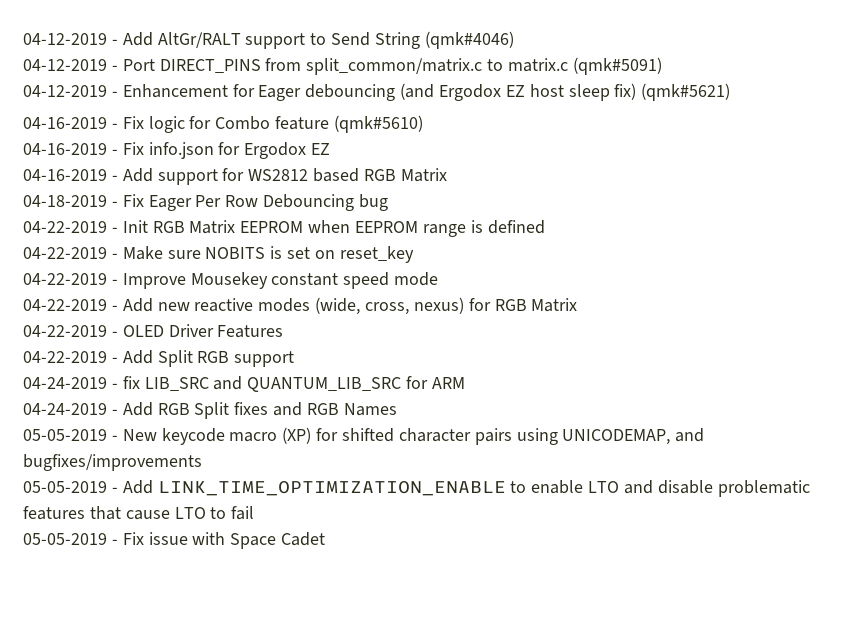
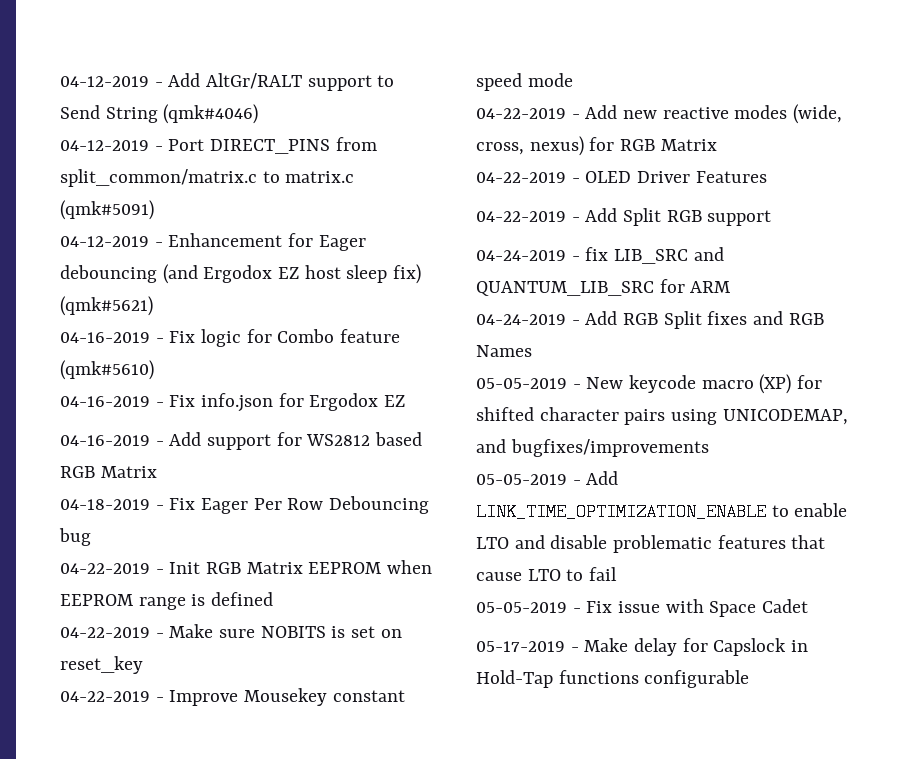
(326, 539) none -> [476,638,809,656] [476,670,750,688] // 05-17-2019 - Make delay for Capslock in Hold-Tap functions configurable

